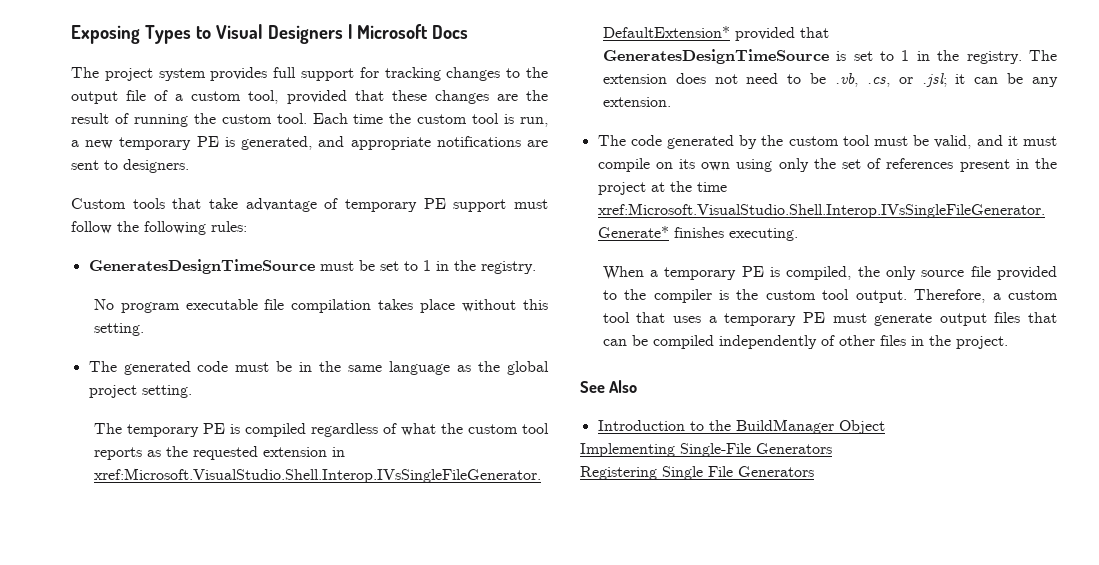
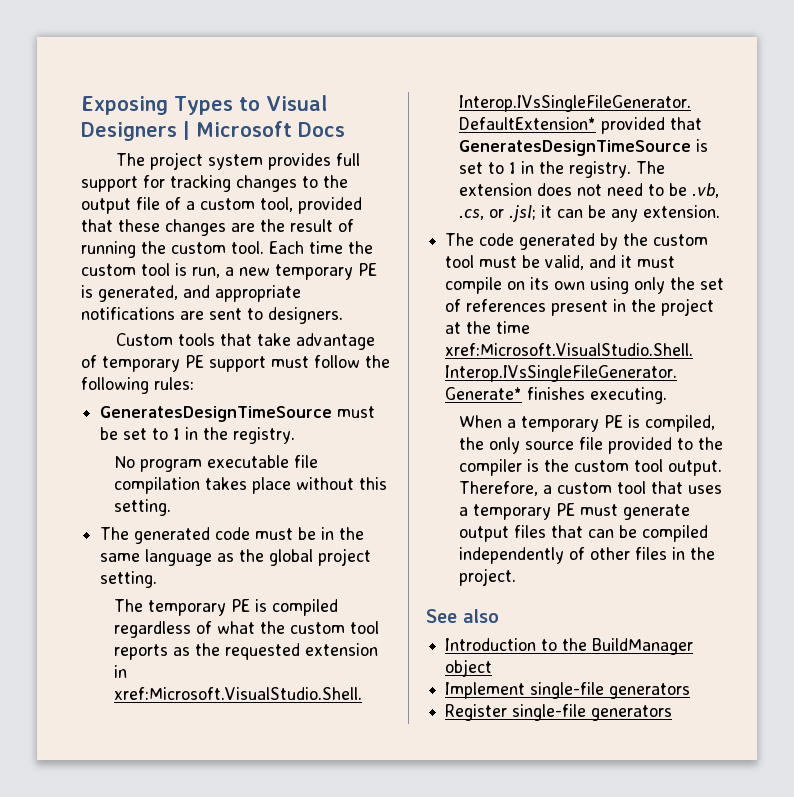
[609,380,638,393] Also -> [463,609,499,623] also
[838,420,885,434] [580,443,832,457] [580,466,814,480] Object // Implementing Single-File Generators // Registering Single File Generators -> [445,659,493,677] [445,682,691,699] [445,704,673,721] object // Implement single-file generators // Register single-file generators

